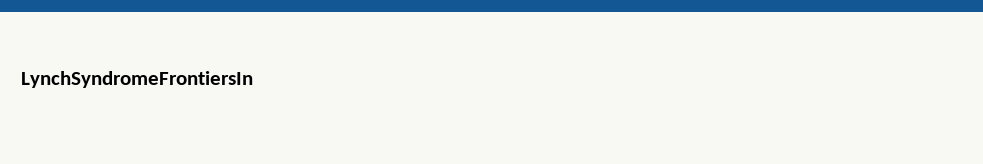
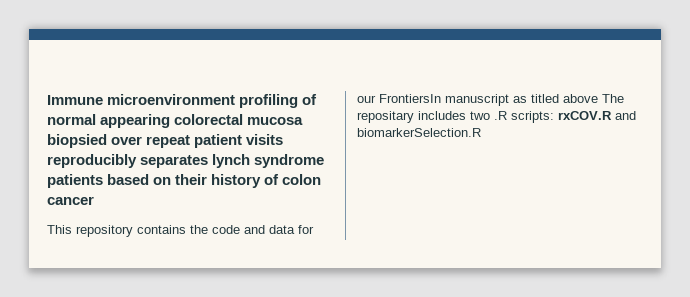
[21,71,253,88] LynchSyndromeFrontiersIn -> [47,94,318,108] [47,114,304,128] [47,134,284,148] [47,154,325,168] [47,174,322,188] [47,196,94,205] [47,225,314,237] [357,94,624,106] [357,111,636,123] [357,128,481,137] Immune microenvironment profiling of normal appearing colorectal mucosa biopsied over repeat patient visits reproducibly separates lynch syndrome patients based on their history of colon cancer // This repository contains the code and data for our FrontiersIn manuscript as titled above The repositary includes two .R scripts: rxCOV.R and biomarkerSelection.R

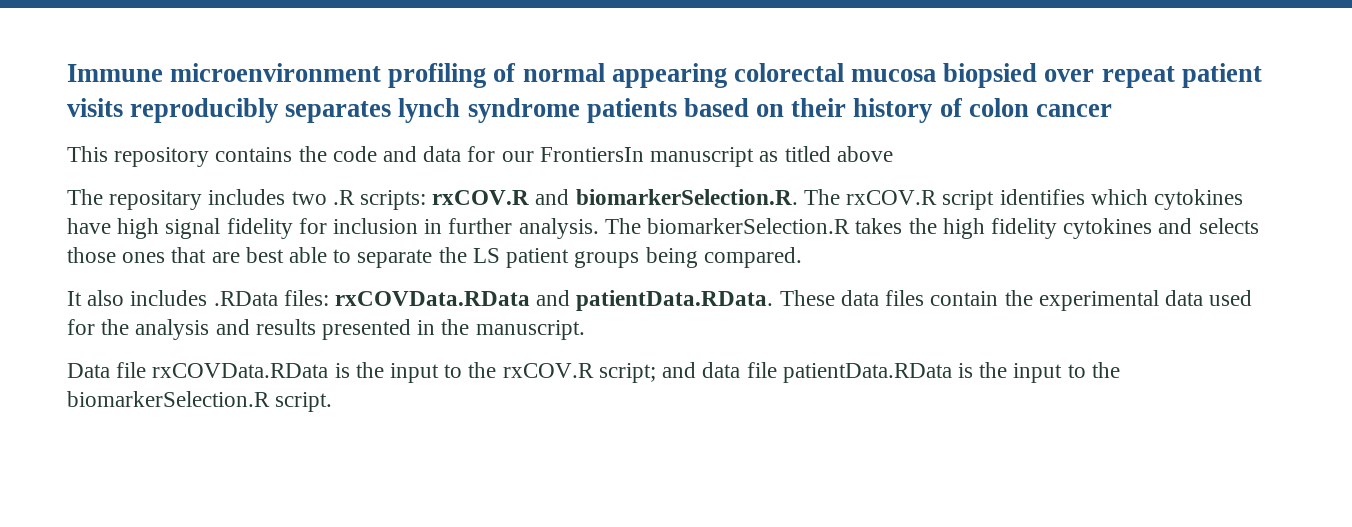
(598, 98) none -> (893, 154) //
[357,128,481,137] biomarkerSelection.R -> [575,189,1243,210] [67,218,1259,239] [67,247,802,268] [67,290,1253,311] [67,319,585,340] [67,362,1120,383] [67,391,333,412] biomarkerSelection.R. The rxCOV.R script identifies which cytokines have high signal fidelity for inclusion in further analysis. The biomarkerSelection.R takes the high fidelity cytokines and selects those ones that are best able to separate the LS patient groups being compared. // It also includes .RData files: rxCOVData.RData and patientData.RData. These data files contain the experimental data used for the analysis and results presented in the manuscript. // Data file rxCOVData.RData is the input to the rxCOV.R script; and data file patientData.RData is the input to the biomarkerSelection.R script.

